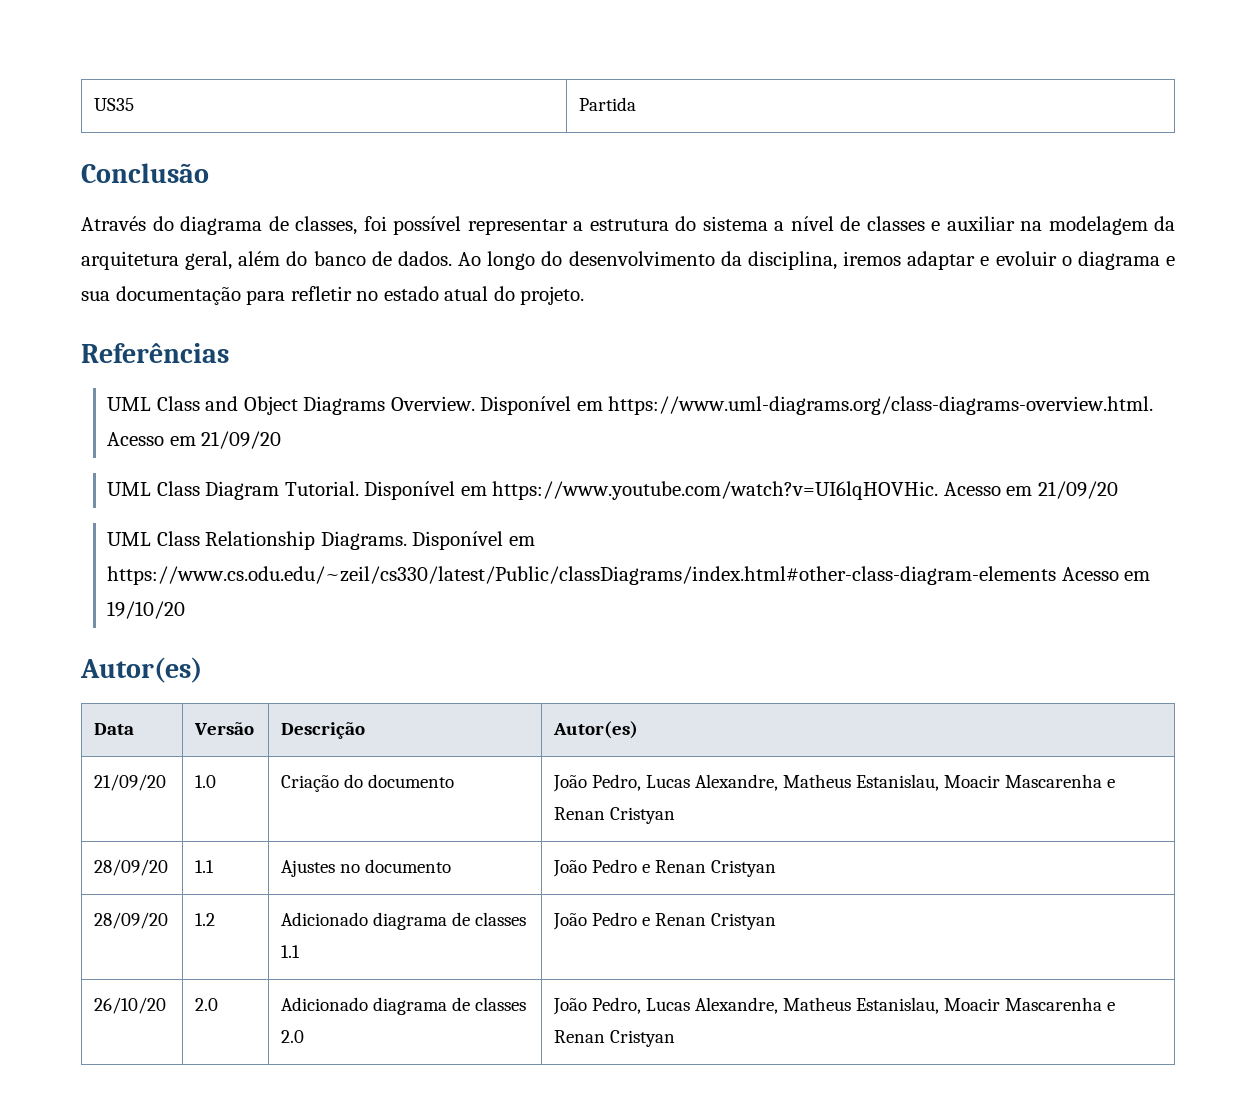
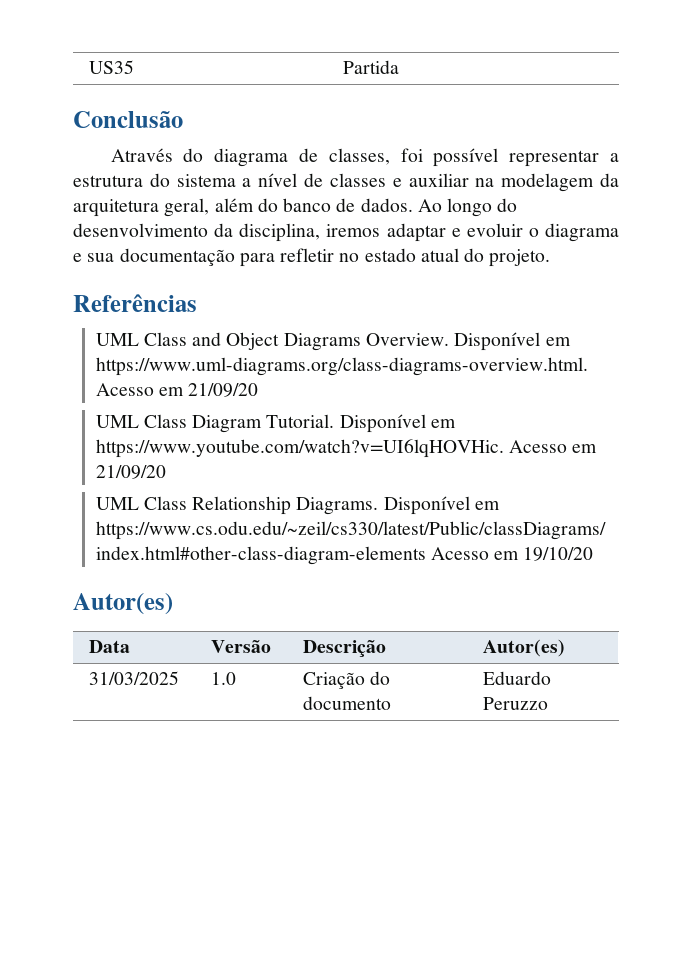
[94,774,167,791] 21/09/20 -> [88,671,179,685] 31/03/2025
[553,774,1116,792] [554,807,676,824] [94,859,169,876] [195,860,215,873] [281,859,452,877] [553,859,777,877] [94,912,169,929] [195,913,216,926] [281,912,527,930] [281,945,301,958] [553,912,777,930] [94,997,167,1014] [195,998,219,1011] [281,997,527,1015] [281,1030,305,1043] [553,997,1116,1015] [554,1030,676,1047] João Pedro, Lucas Alexandre, Matheus Estanislau, Moacir Mascarenha e Renan Cristyan // 28/09/20 | 1.1 | Ajustes no documento | João Pedro e Renan Cristyan // 28/09/20 | 1.2 | Adicionado diagrama de classes 1.1 | João Pedro e Renan Cristyan // 26/10/20 | 2.0 | Adicionado diagrama de classes 2.0 | João Pedro, Lucas Alexandre, Matheus Estanislau, Moacir Mascarenha e Renan Cristyan -> [482,671,551,685] [482,697,548,710] Eduardo Peruzzo

